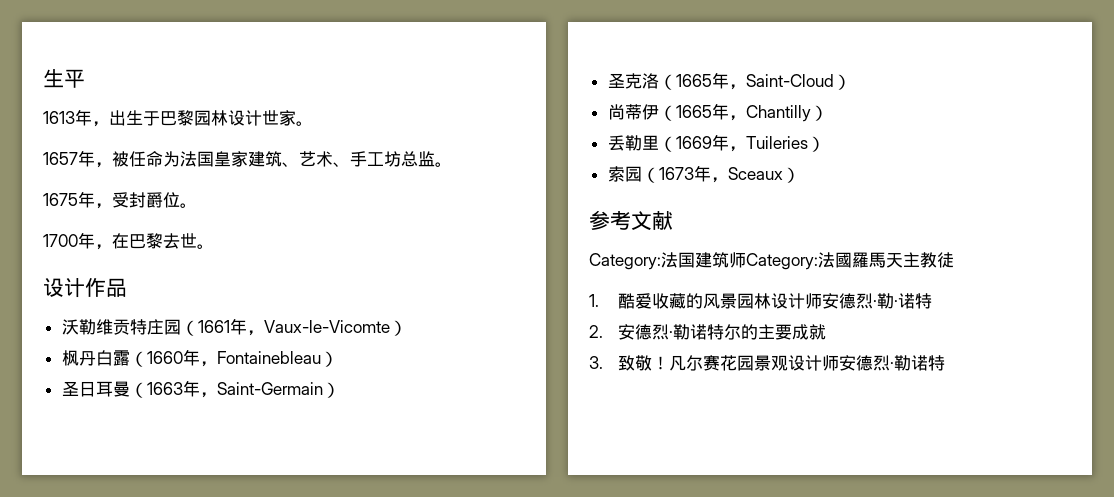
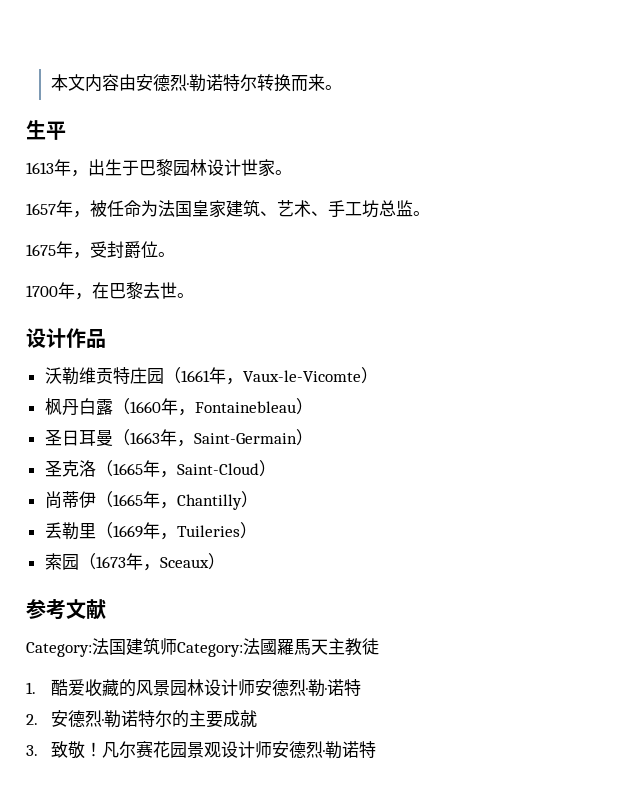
(43, 78) none -> [50,74,342,92] 本文内容由安德烈·勒诺特尔转换而来。 //

